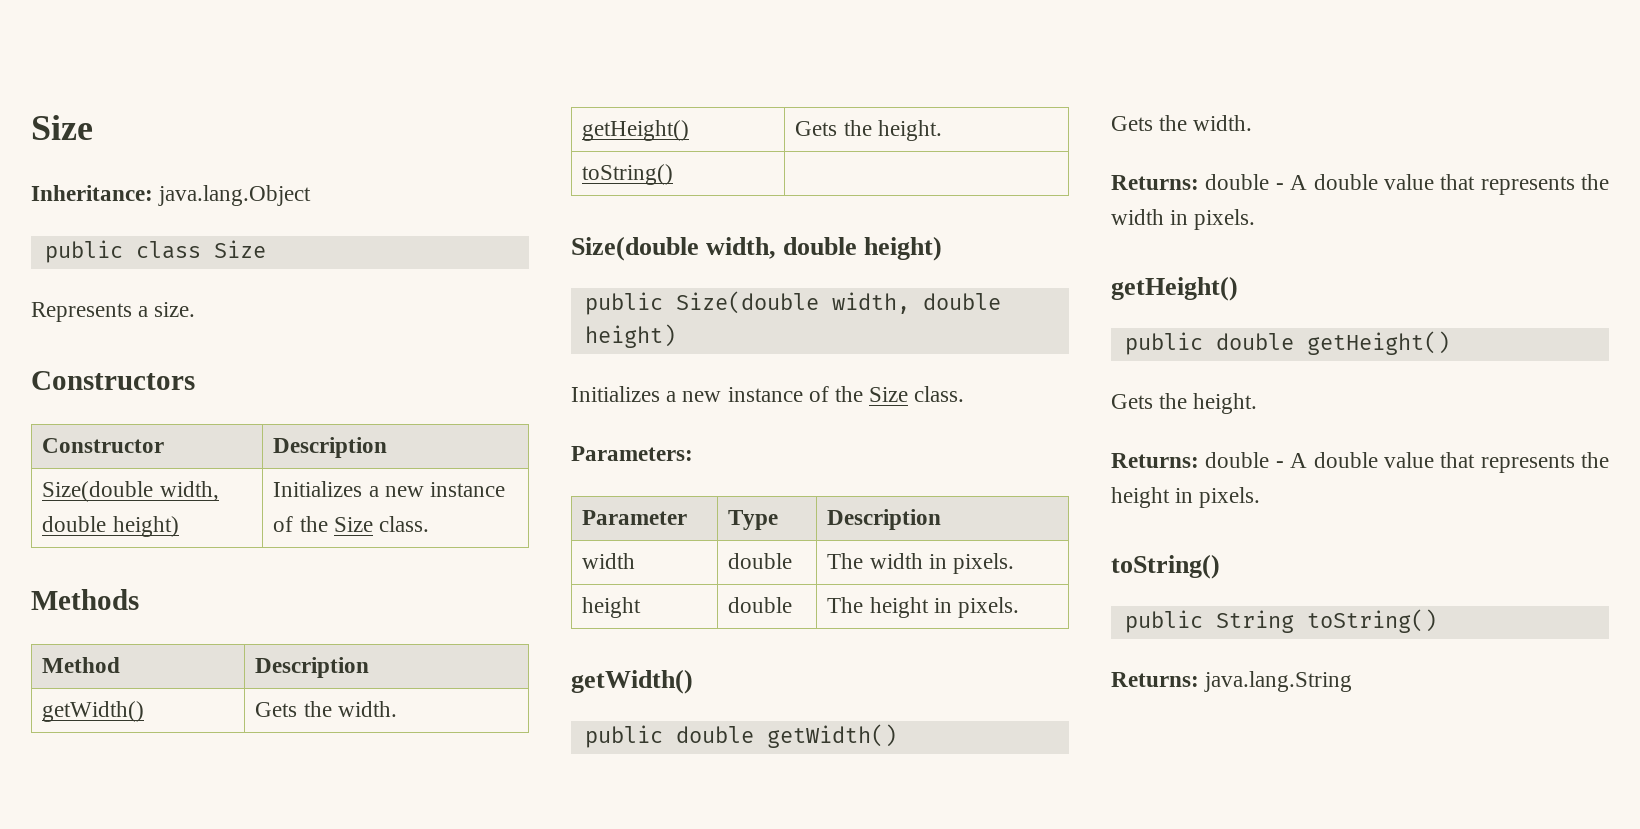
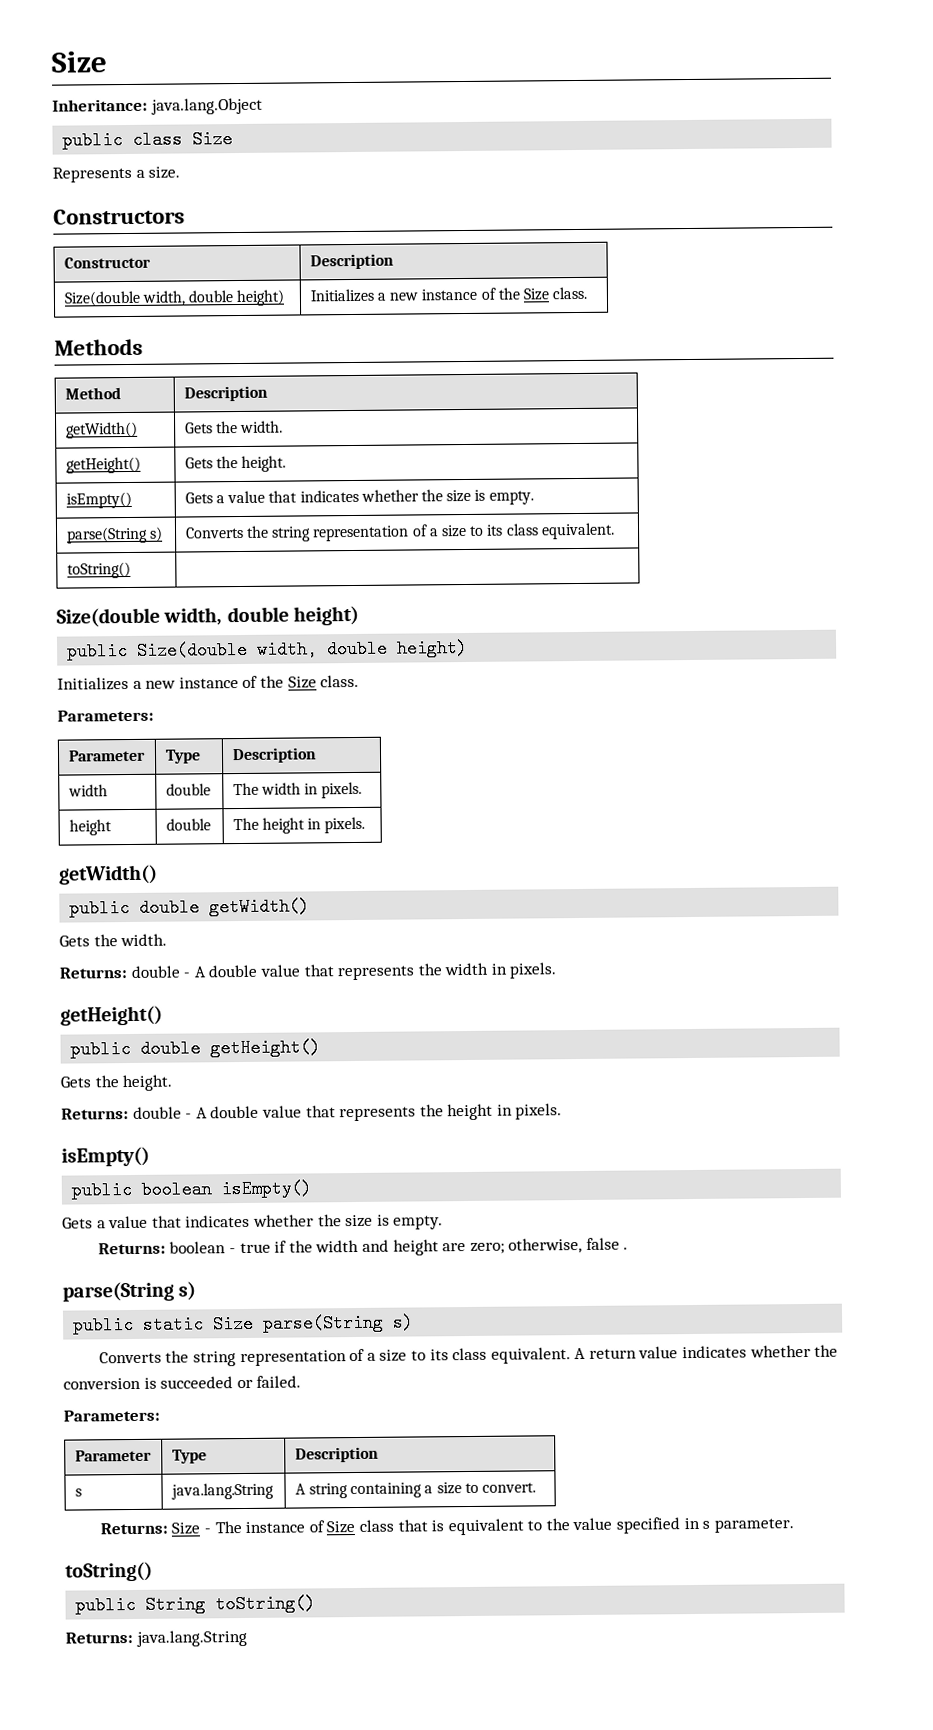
(942, 130) none -> [65,491,132,509] [184,489,534,505] [65,526,164,544] [184,522,615,542] // isEmpty() | Gets a value that indicates whether the size is empty. // parse(String s) | Converts the string representation of a size to its class equivalent.
(1261, 497) none -> [61,1146,150,1167] [71,1179,313,1200] [62,1214,444,1230] [97,1237,629,1256] [62,1281,197,1302] [73,1313,415,1335] [98,1344,839,1367] [63,1375,302,1390] [63,1409,160,1422] [74,1449,152,1462] [171,1449,207,1464] [294,1446,379,1463] [74,1488,82,1497] [170,1482,274,1500] [294,1482,537,1499] [99,1517,794,1536] // isEmpty() // public boolean isEmpty() // Gets a value that indicates whether the size is empty. // Returns: boolean - true if the width and height are zero; otherwise, false . // parse(String s) // public static Size parse(String s) // Converts the string representation of a size to its class equivalent. A return value indicates whether the conversion is succeeded or failed. // Parameters: // Parameter | Type | Description // s | java.lang.String | A string containing a size to convert. // Returns: Size - The instance of Size class that is equivalent to the value specified in s parameter.

